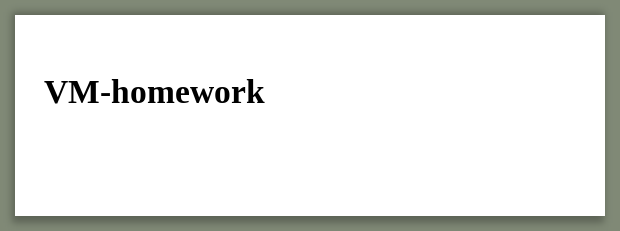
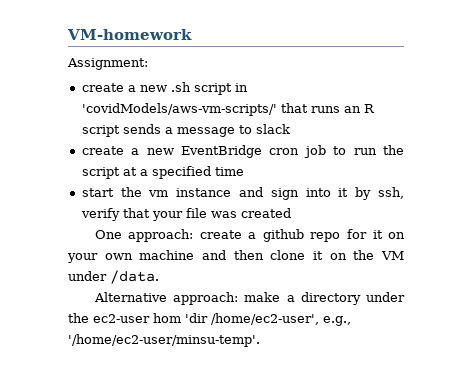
(265, 91) none -> [67,58,148,70] [81,82,248,95] [81,103,375,116] [81,124,290,137] [81,145,404,158] [81,166,244,179] [81,187,404,200] [80,208,291,221] [94,229,406,242] [67,250,404,263] [68,270,159,284] [93,292,405,305] [68,313,351,326] [68,334,260,347] // Assignment: // create a new .sh script in 'covidModels/aws-vm-scripts/' that runs an R script sends a message to slack // create a new EventBridge cron job to run the script at a specified time // start the vm instance and sign into it by ssh, verify that your file was created // One approach: create a github repo for it on your own machine and then clone it on the VM under /data. // Alternative approach: make a directory under the ec2-user hom 'dir /home/ec2-user', e.g., '/home/ec2-user/minsu-temp'.

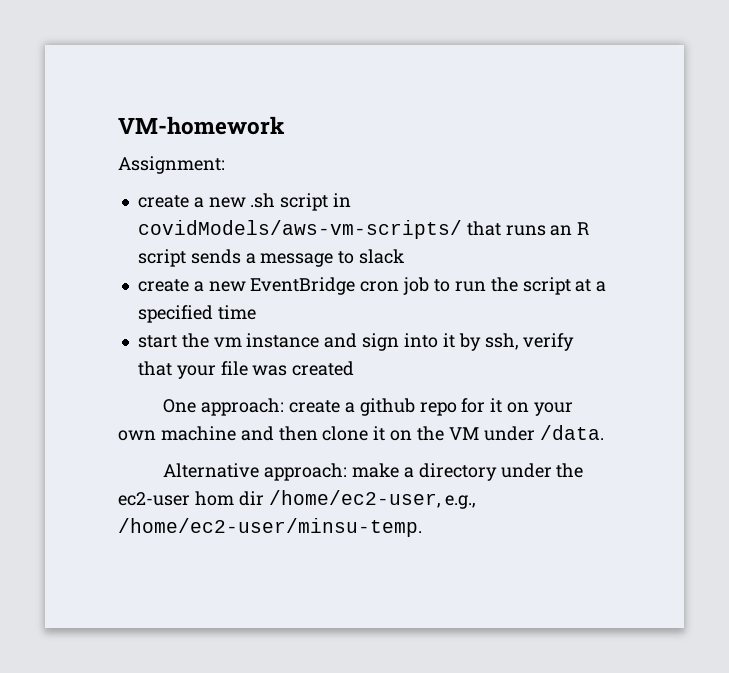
[81,103,277,116] 'covidModels/aws-vm-scripts/' -> [137,220,462,239] covidModels/aws-vm-scripts/
[185,313,351,326] [68,334,260,347] 'dir /home/ec2-user', e.g., '/home/ec2-user/minsu-temp'. -> [238,490,477,509] [118,518,422,537] dir /home/ec2-user, e.g., /home/ec2-user/minsu-temp.

